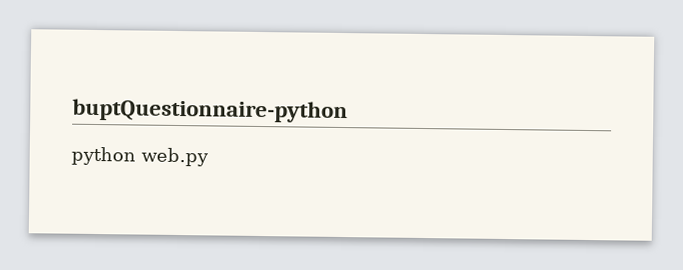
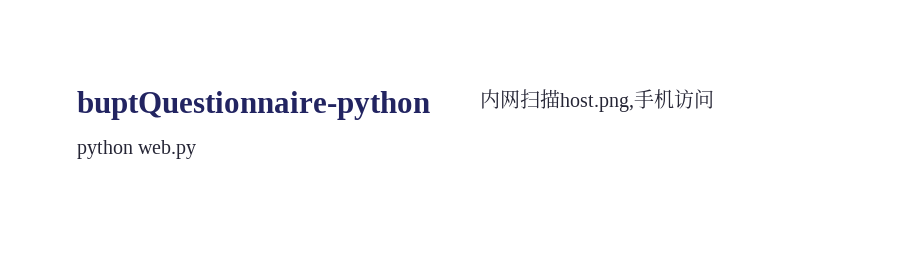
(209, 157) none -> [480,89,714,112] // 内网扫描host.png,手机访问

